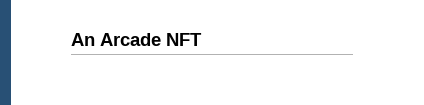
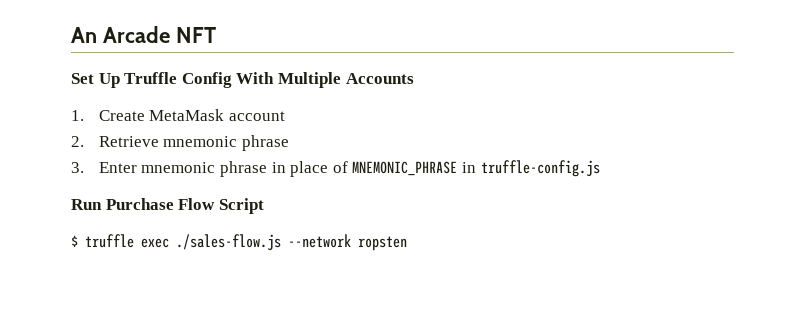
(202, 39) none -> [71,72,414,88] [71,109,285,121] [71,135,289,151] [71,160,600,177] [71,198,264,214] [71,234,407,251] // Set Up Truffle Config With Multiple Accounts // 1. Create MetaMask account // 2. Retrieve mnemonic phrase // 3. Enter mnemonic phrase in place of MNEMONIC_PHRASE in truffle-config.js // Run Purchase Flow Script // $ truffle exec ./sales-flow.js --network ropsten

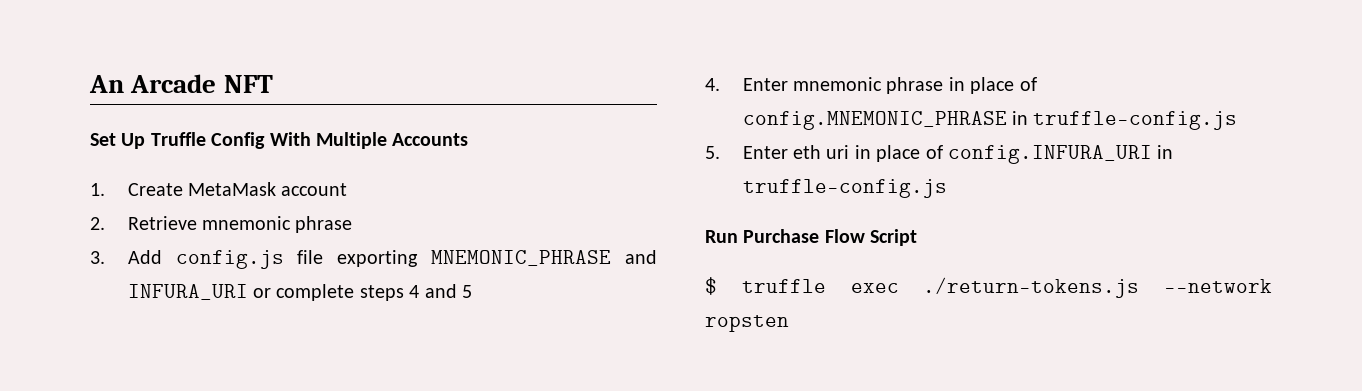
(84, 167) none -> [127,250,657,269] [127,284,473,301] [705,78,720,91] Add config.js file exporting MNEMONIC_PHRASE and INFURA_URI or complete steps 4 and 5 // 4.
[352,161,458,176] MNEMONIC_PHRASE -> [742,111,1238,130] [705,145,1153,164] config.MNEMONIC_PHRASE in truffle-config.js // 5. Enter eth uri in place of config.INFURA_URI
[176,234,281,251] ./sales-flow.js -> [923,277,1140,298] ./return-tokens.js

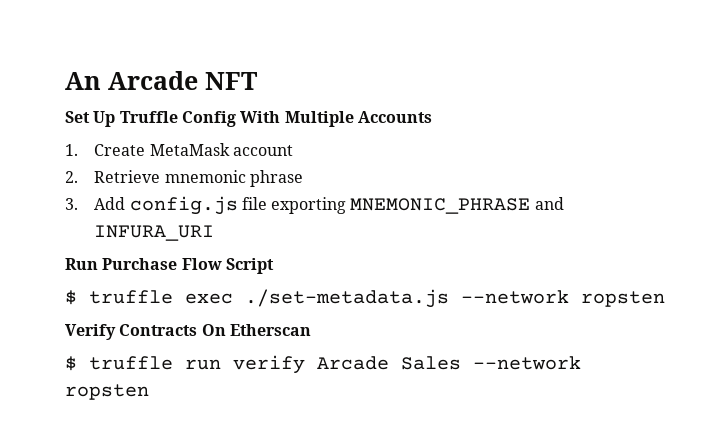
[253,284,473,301] [705,77,1037,94] [742,111,1238,130] [705,145,1174,164] [742,179,947,198] or complete steps 4 and 5 // 4. Enter mnemonic phrase in place of config.MNEMONIC_PHRASE in truffle-config.js // 5. Enter eth uri in place of config.INFURA_URI in truffle-config.js -> (215, 233) none
[923,277,1272,298] [705,315,789,332] ./return-tokens.js --network ropsten -> [245,289,665,308] [65,324,311,340] [65,355,581,374] [65,384,149,400] ./set-metadata.js --network ropsten // Verify Contracts On Etherscan // $ truffle run verify Arcade Sales --network ropsten

